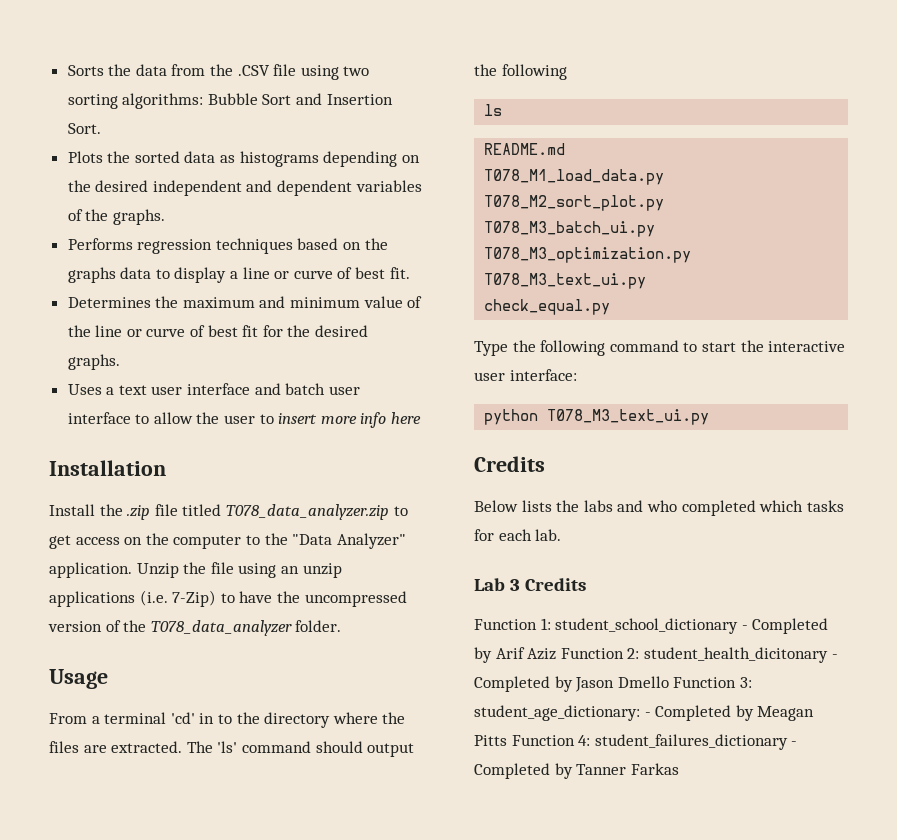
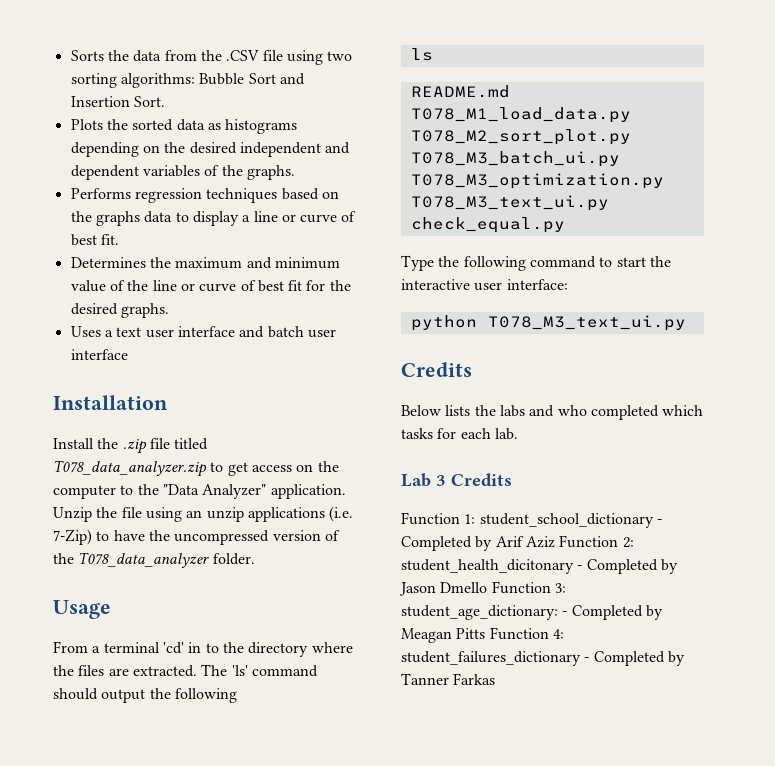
[135,412,422,428] to allow the user to insert more info here -> (128, 354) none

